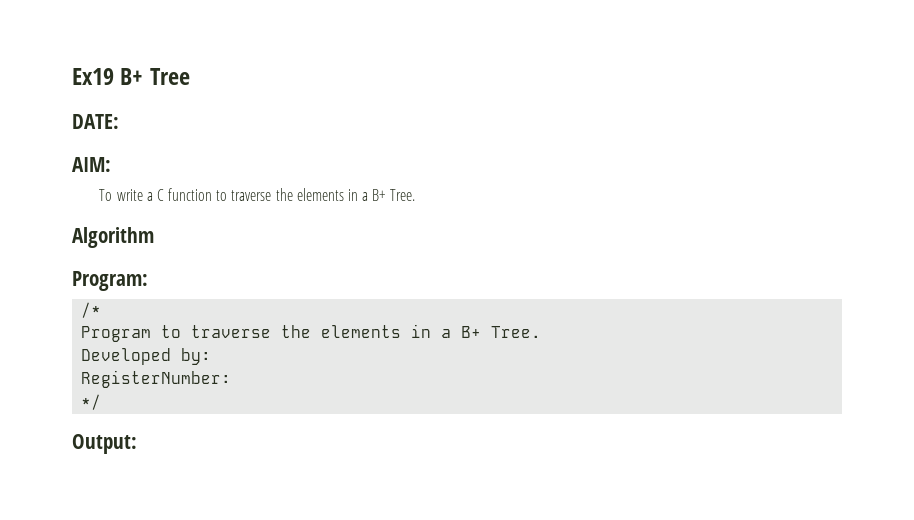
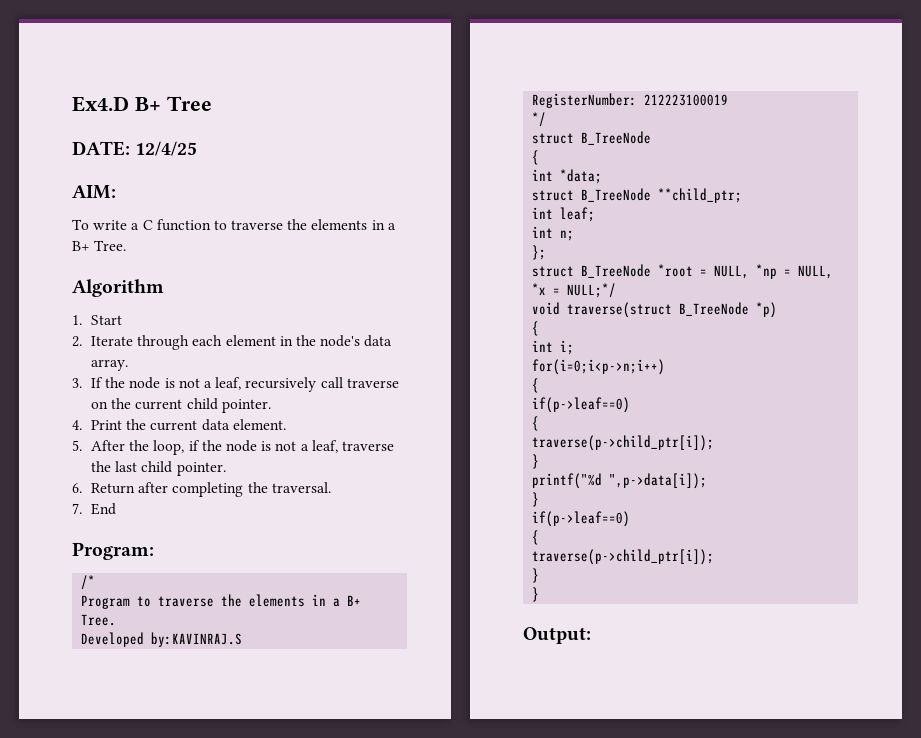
[72,68,114,85] Ex19 -> [72,96,129,112] Ex4.D
(119, 121) none -> [135,141,198,156] 12/4/25
(154, 237) none -> [72,315,123,325] [72,335,393,350] [91,359,129,371] [72,377,399,392] [91,398,271,413] [72,419,286,431] [72,440,394,455] [91,461,226,476] [72,482,331,497] [72,503,117,515] // 1. Start // 2. Iterate through each element in the node's data array. // 3. If the node is not a leaf, recursively call traverse on the current child pointer. // 4. Print the current data element. // 5. After the loop, if the node is not a leaf, traverse the last child pointer. // 6. Return after completing the traversal. // 7. End
[181,348,212,365] by: -> [151,632,243,647] by:KAVINRAJ.S
(232, 379) none -> [644,94,729,106] 212223100019
(102, 402) none -> [532,131,652,145] [532,150,540,165] [532,169,603,184] [532,188,743,203] [532,207,596,222] [532,226,575,241] [532,245,547,260] [532,264,834,279] [532,283,617,298] [532,302,778,318] [532,321,540,336] [532,340,575,355] [532,359,666,375] [532,378,540,393] [532,397,631,413] [532,416,540,431] [532,435,715,451] [532,454,540,469] [532,473,708,489] [532,492,540,507] [532,511,631,527] [532,530,540,545] [532,549,715,565] [532,568,540,583] [532,587,540,602] // struct B_TreeNode // { // int *data; // struct B_TreeNode **child_ptr; // int leaf; // int n; // }; // struct B_TreeNode *root = NULL, *np = NULL, *x = NULL;*/ // void traverse(struct B_TreeNode *p) // { // int i; // for(i=0;i<p->n;i++) // { // if(p->leaf==0) // { // traverse(p->child_ptr[i]); // } // printf("%d ",p->data[i]); // } // if(p->leaf==0) // { // traverse(p->child_ptr[i]); // } // }

